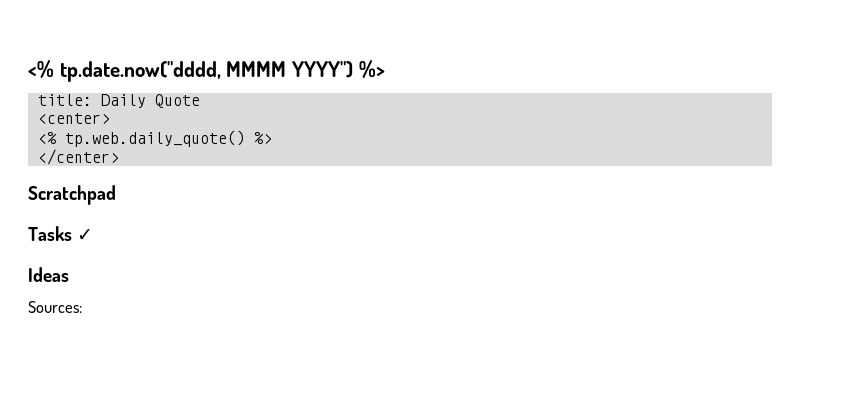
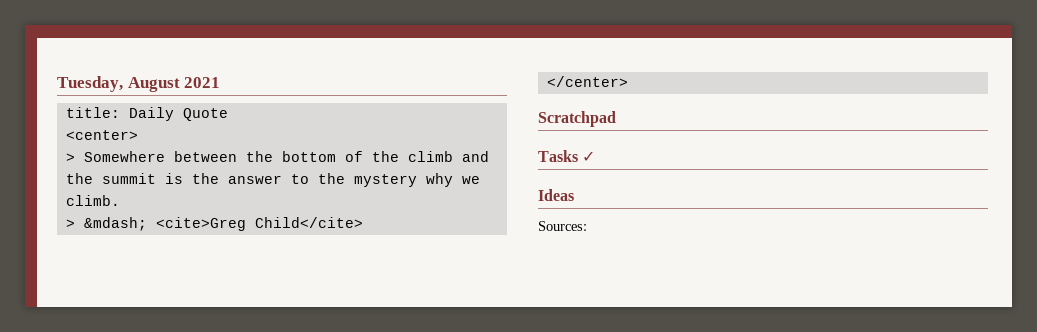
[28,60,385,82] <% tp.date.now("dddd, MMMM YYYY") %> -> [57,76,221,92] Tuesday, August 2021
[37,130,272,147] <% tp.web.daily_quote() %> -> [65,151,489,162] [65,173,480,187] [65,195,120,206] [65,217,363,231] > Somewhere between the bottom of the climb and the summit is the answer to the mystery why we climb. // > &mdash; <cite>Greg Child</cite>

